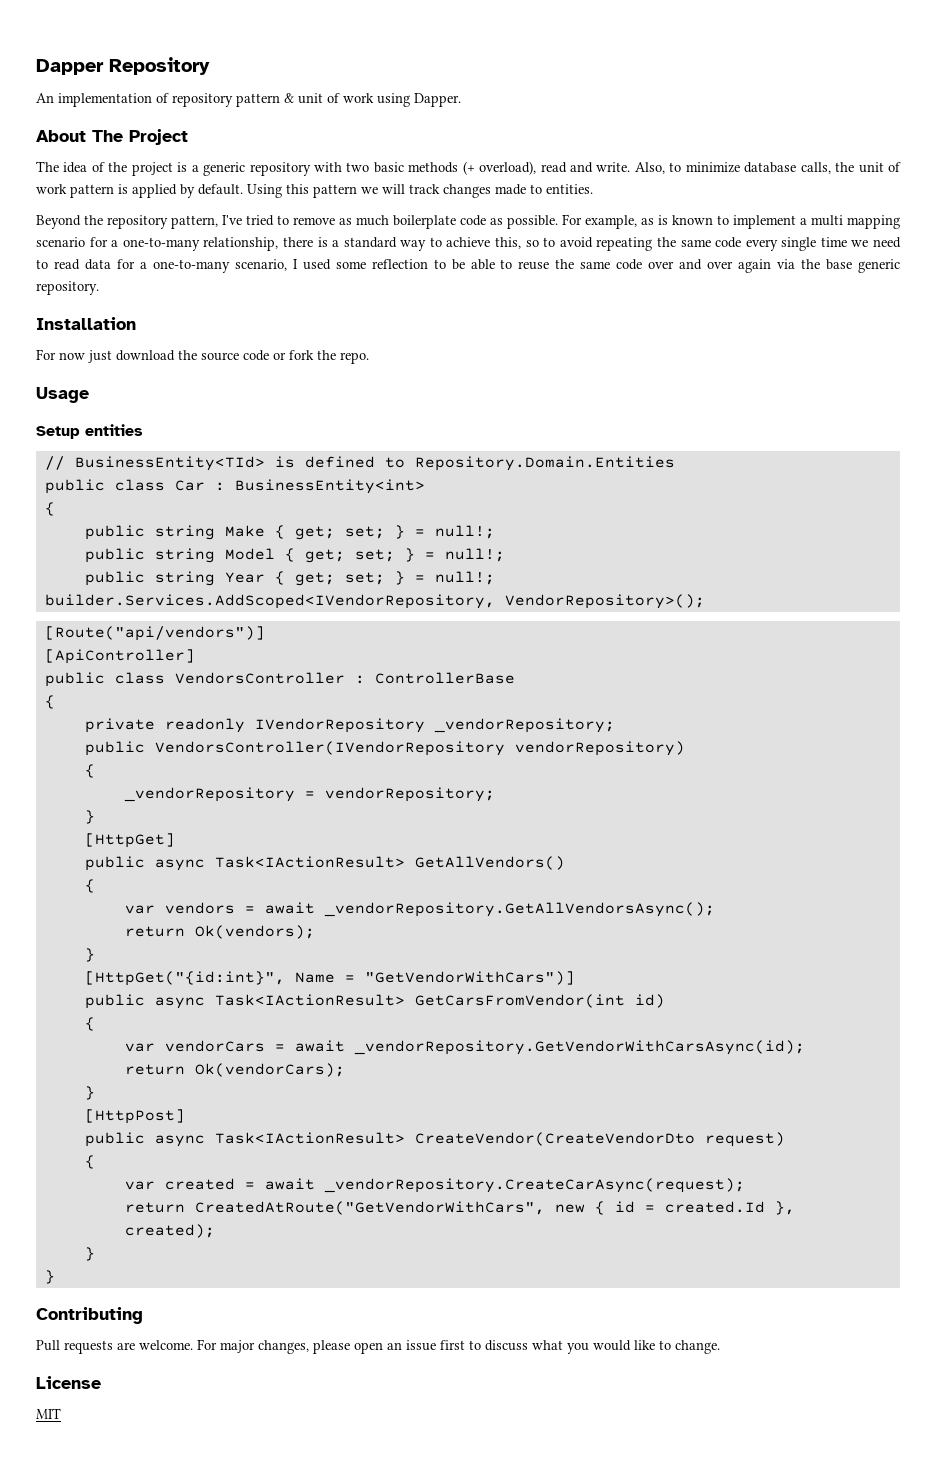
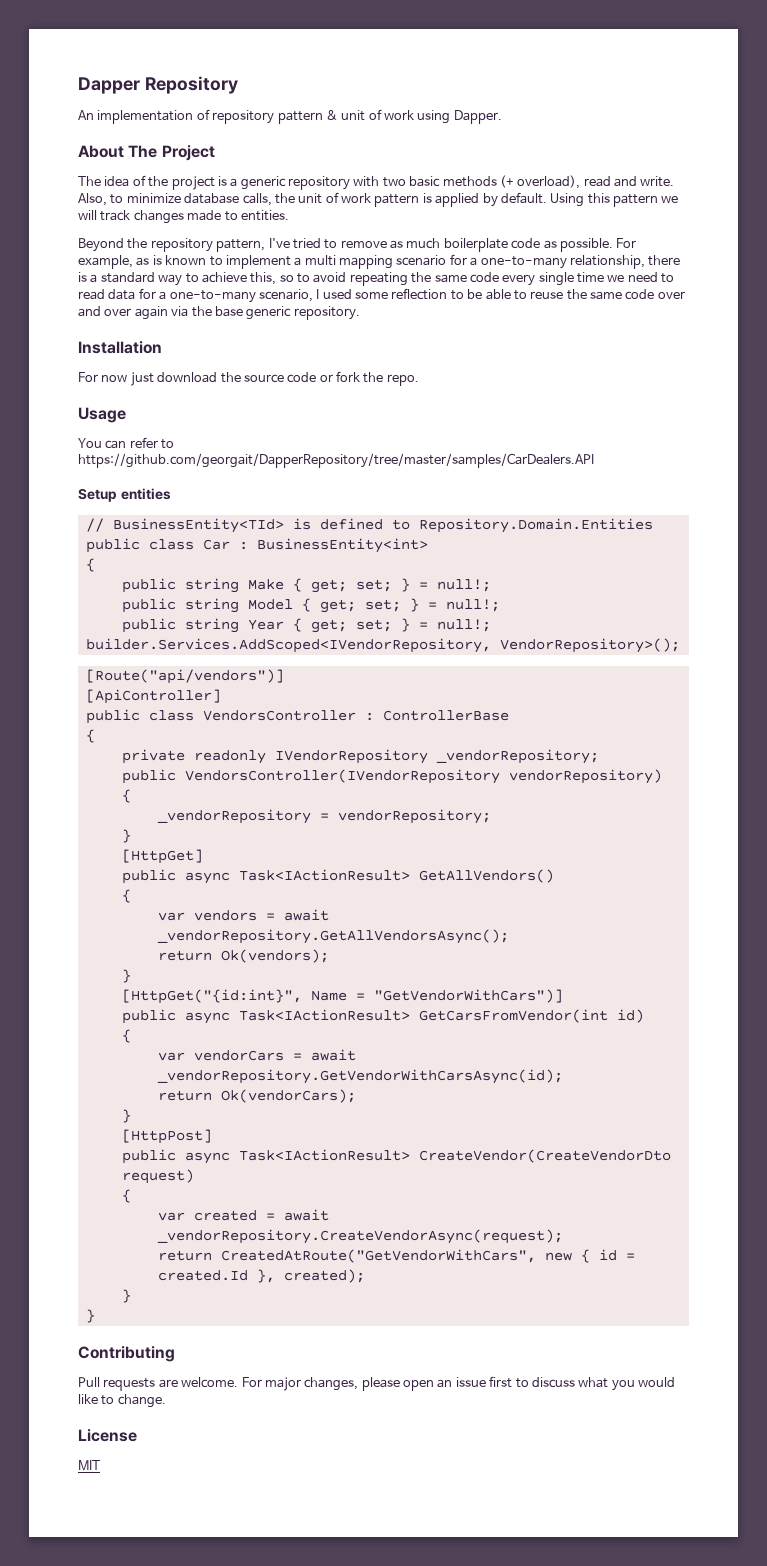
(89, 395) none -> [78,437,175,449] [78,453,594,468] // You can refer to https://github.com/georgait/DapperRepository/tree/master/samples/CarDealers.API
[323,1178,745,1193] _vendorRepository.CreateCarAsync(request); -> [156,1229,563,1244] _vendorRepository.CreateVendorAsync(request);

